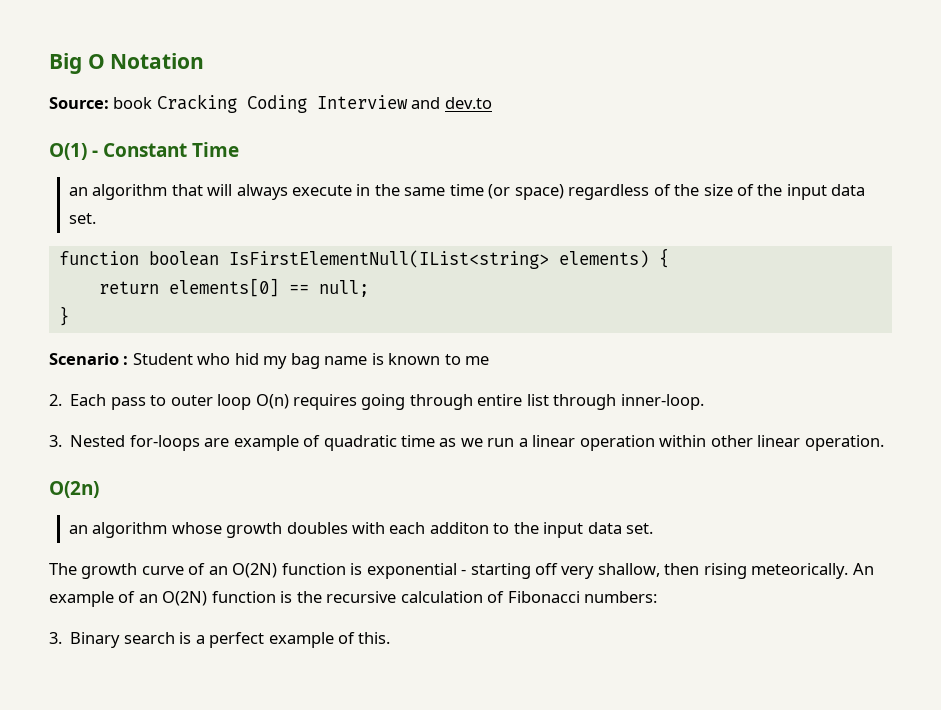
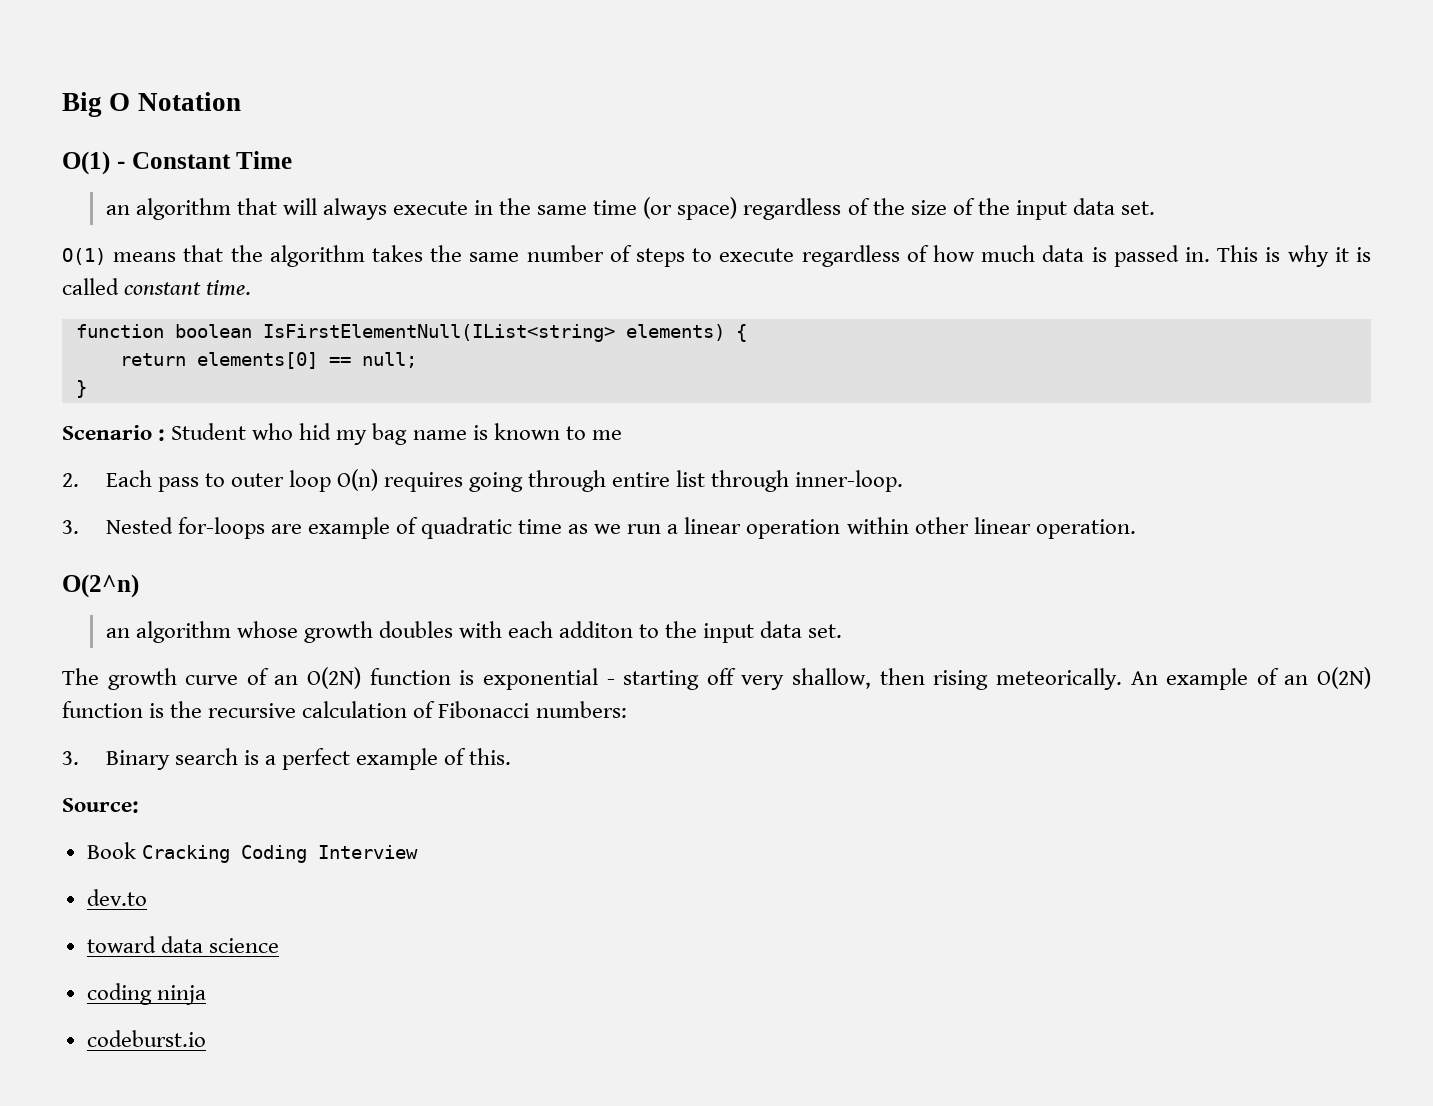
[49,94,492,113] // Source: book Cracking Coding Interview and dev.to -> (241, 101) none
(96, 218) none -> [62,245,1372,267] [62,278,252,296] // O(1) means that the algorithm takes the same number of steps to execute regardless of how much data is passed in. This is why it is called constant time.
[49,481,99,498] O(2n) -> [62,574,139,598] O(2^n)
(391, 638) none -> [62,798,139,813] [86,842,418,863] [86,889,147,906] [86,936,279,953] [86,983,206,1005] [86,1030,206,1047] // Source: // Book Cracking Coding Interview // dev.to // toward data science // coding ninja // codeburst.io

